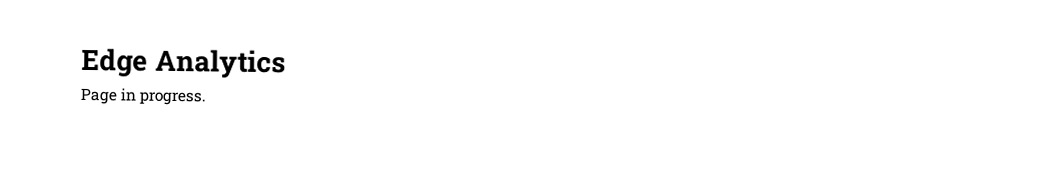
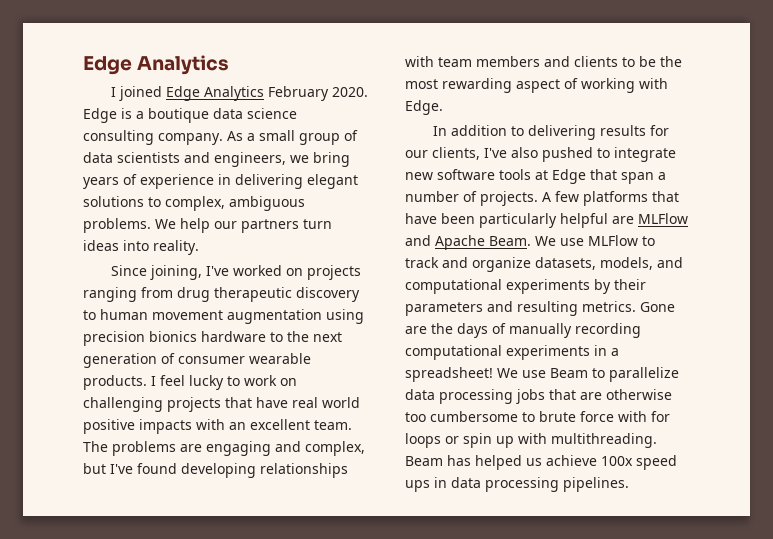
[80,87,207,106] Page in progress. -> [110,86,368,101] [83,108,297,123] [83,130,358,145] [83,152,350,167] [83,174,358,189] [83,196,305,211] [83,218,332,233] [83,240,199,255] [110,265,361,280] [83,287,360,302] [83,309,364,324] [83,331,342,346] [83,353,311,368] [83,375,297,390] [83,397,360,412] [83,419,352,434] [83,441,365,456] [83,463,348,478] [405,56,682,67] [405,78,668,93] [405,100,443,115] [432,125,669,140] [405,147,676,162] [405,169,666,184] [405,191,679,206] [405,213,688,228] [405,235,655,250] [405,257,683,272] [405,279,646,294] [405,301,675,316] [405,323,641,338] [405,345,619,360] [405,367,679,382] [405,389,672,404] [405,411,670,422] [405,433,657,448] [405,455,677,470] [405,477,629,492] I joined Edge Analytics February 2020. Edge is a boutique data science consulting company. As a small group of data scientists and engineers, we bring years of experience in delivering elegant solutions to complex, ambiguous problems. We help our partners turn ideas into reality. // Since joining, I've worked on projects ranging from drug therapeutic discovery to human movement augmentation using precision bionics hardware to the next generation of consumer wearable products. I feel lucky to work on challenging projects that have real world positive impacts with an excellent team. The problems are engaging and complex, but I've found developing relationships with team members and clients to be the most rewarding aspect of working with Edge. // In addition to delivering results for our clients, I've also pushed to integrate new software tools at Edge that span a number of projects. A few platforms that have been particularly helpful are MLFlow and Apache Beam. We use MLFlow to track and organize datasets, models, and computational experiments by their parameters and resulting metrics. Gone are the days of manually recording computational experiments in a spreadsheet! We use Beam to parallelize data processing jobs that are otherwise too cumbersome to brute force with for loops or spin up with multithreading. Beam has helped us achieve 100x speed ups in data processing pipelines.

